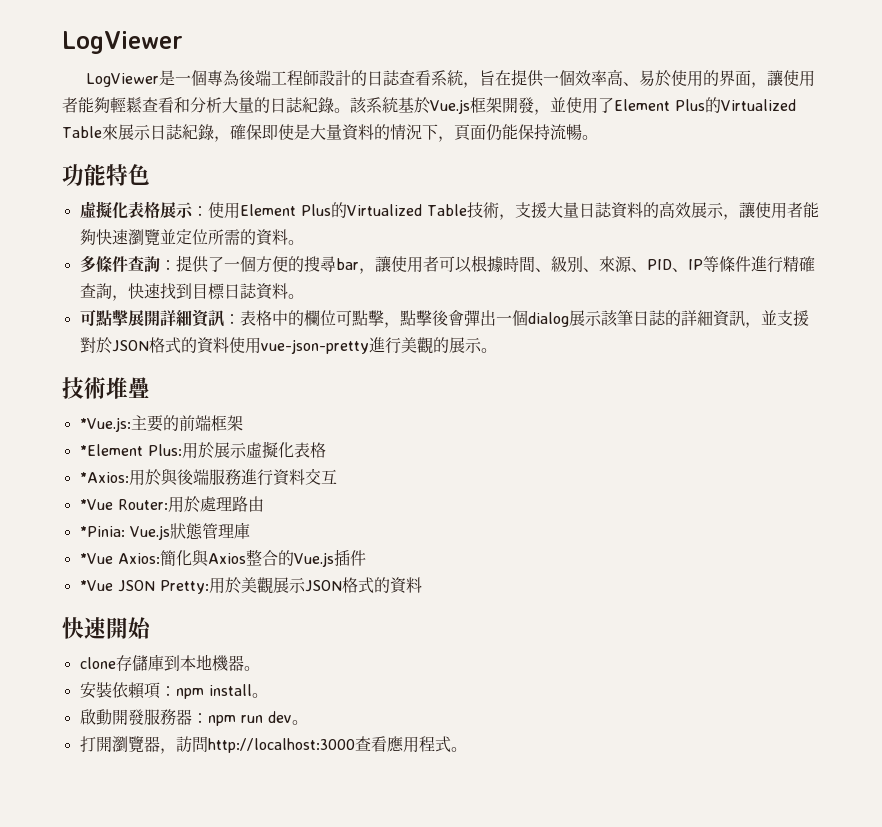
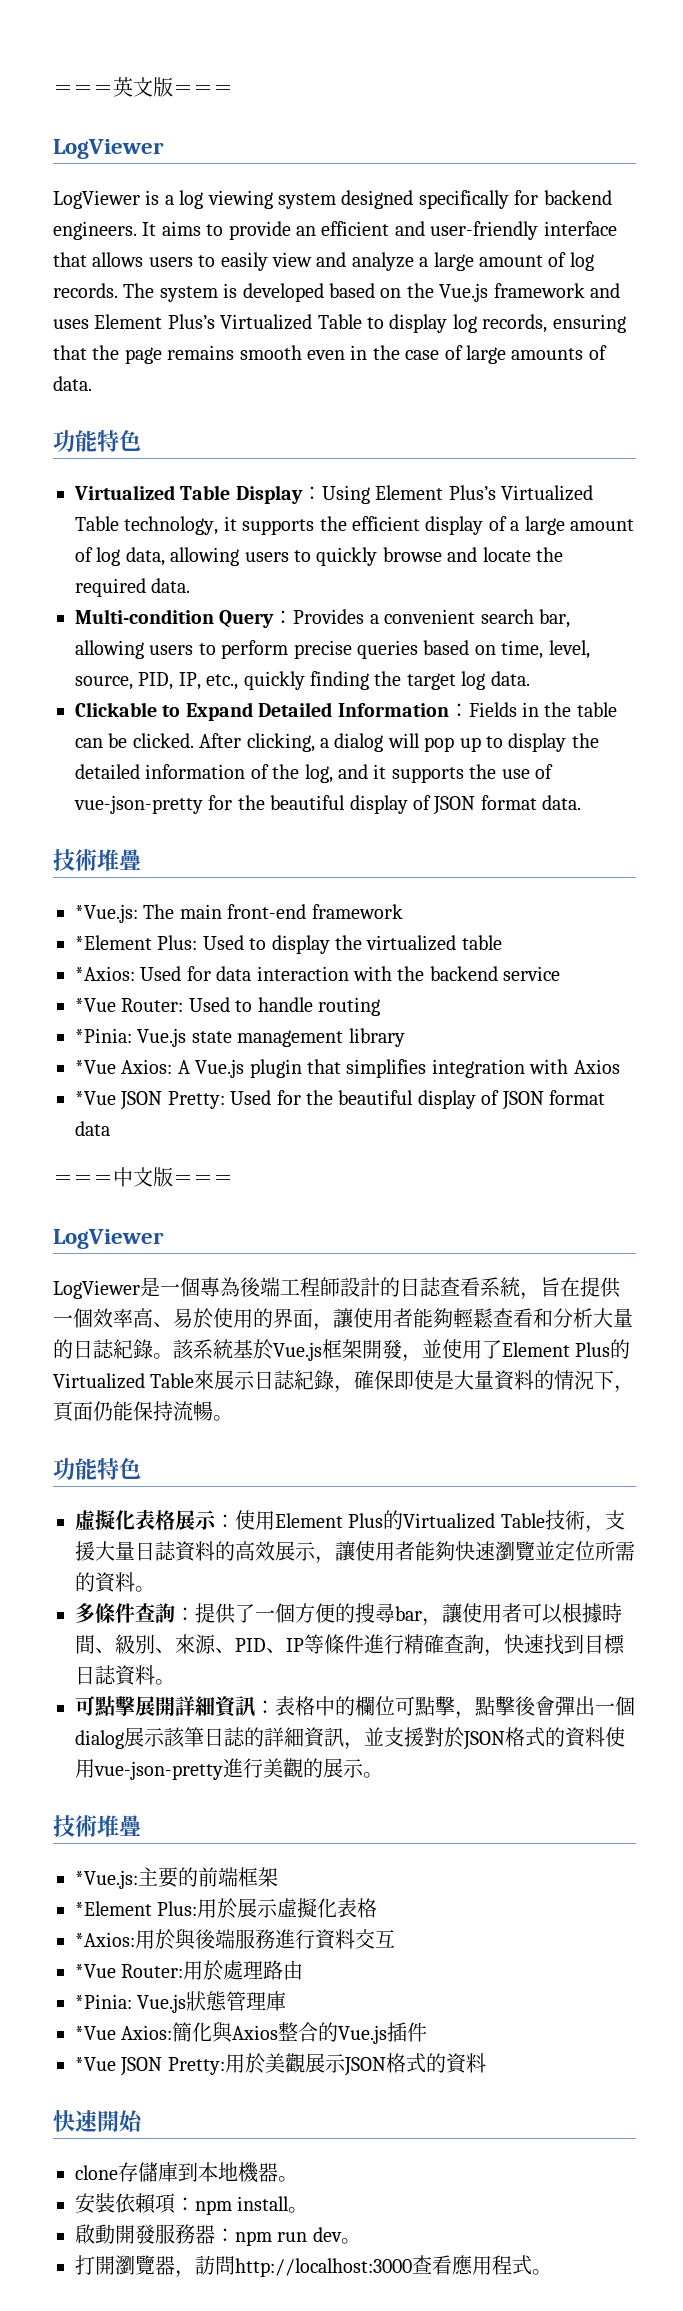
(62, 42) none -> [53,77,233,97] [53,139,164,159] [53,190,612,209] [53,221,617,240] [53,252,594,271] [53,283,620,302] [53,314,626,333] [53,345,607,364] [53,376,92,391] [53,430,141,452] [74,485,593,504] [75,516,634,535] [75,547,563,566] [75,578,191,597] [75,609,570,628] [75,640,590,659] [75,671,530,690] [75,702,617,721] [75,733,599,752] [75,764,553,783] [74,795,582,815] [53,849,141,871] [75,904,403,923] [75,935,502,954] [75,966,561,981] [75,997,380,1016] [75,1028,405,1047] [75,1059,620,1078] [75,1090,605,1110] [75,1121,110,1136] [53,1167,233,1187] ＝＝＝英文版＝＝＝ // LogViewer // LogViewer is a log viewing system designed specifically for backend engineers. It aims to provide an efficient and user-friendly interface that allows users to easily view and analyze a large amount of log records. The system is developed based on the Vue.js framework and uses Element Plus’s Virtualized Table to display log records, ensuring that the page remains smooth even in the case of large amounts of data. // 功能特色 // Virtualized Table Display：Using Element Plus’s Virtualized Table technology, it supports the efficient display of a large amount of log data, allowing users to quickly browse and locate the required data. // Multi-condition Query：Provides a convenient search bar, allowing users to perform precise queries based on time, level, source, PID, IP, etc., quickly finding the target log data. // Clickable to Expand Detailed Information：Fields in the table can be clicked. After clicking, a dialog will pop up to display the detailed information of the log, and it supports the use of vue-json-pretty for the beautiful display of JSON format data. // 技術堆疊 // *Vue.js: The main front-end framework // *Element Plus: Used to display the virtualized table // *Axios: Used for data interaction with the backend service // *Vue Router: Used to handle routing // *Pinia: Vue.js state management library // *Vue Axios: A Vue.js plugin that simplifies integration with Axios // *Vue JSON Pretty: Used for the beautiful display of JSON format data // ＝＝＝中文版＝＝＝ //

